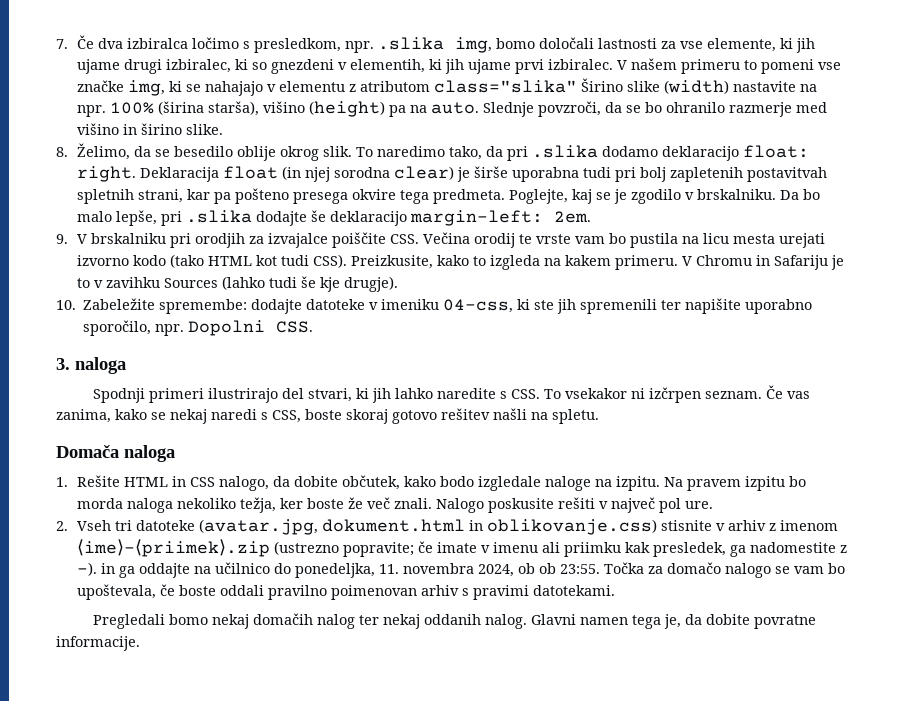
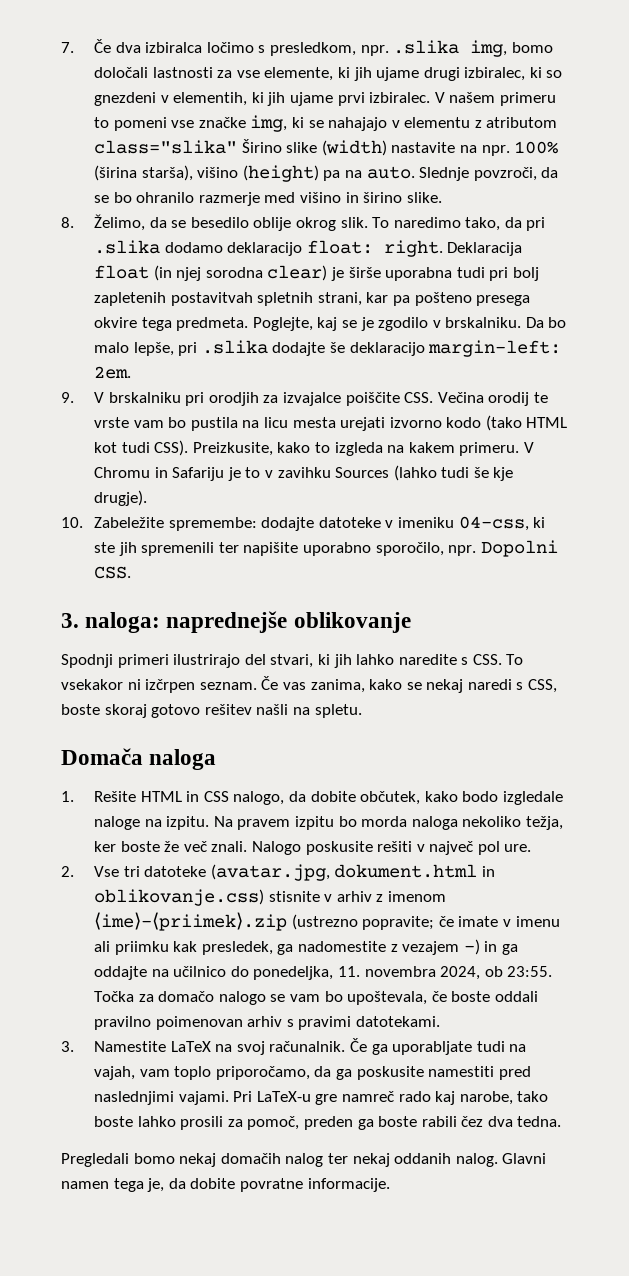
[75,357,126,374] naloga -> [85,611,411,633] naloga: naprednejše oblikovanje
[77,520,112,531] Vseh -> [93,866,119,877] Vse
[77,562,98,576] -). -> [402,939,480,955] vezajem -)
[539,563,557,574] ob -> (503, 971) none
(616, 590) none -> [61,1038,527,1055] [93,1066,531,1080] [93,1091,549,1105] [93,1116,562,1130] // 3. Namestite LaTeX na svoj računalnik. Če ga uporabljate tudi na vajah, vam toplo priporočamo, da ga poskusite namestiti pred naslednjimi vajami. Pri LaTeX-u gre namreč rado kaj narobe, tako boste lahko prosili za pomoč, preden ga boste rabili čez dva tedna.

